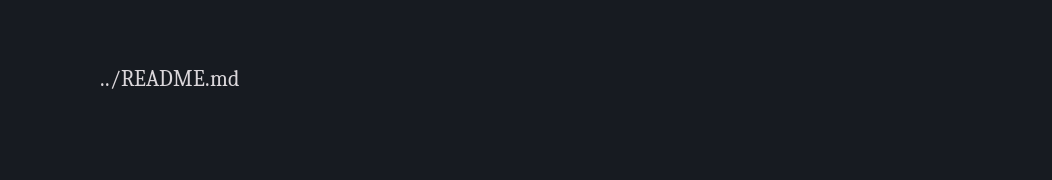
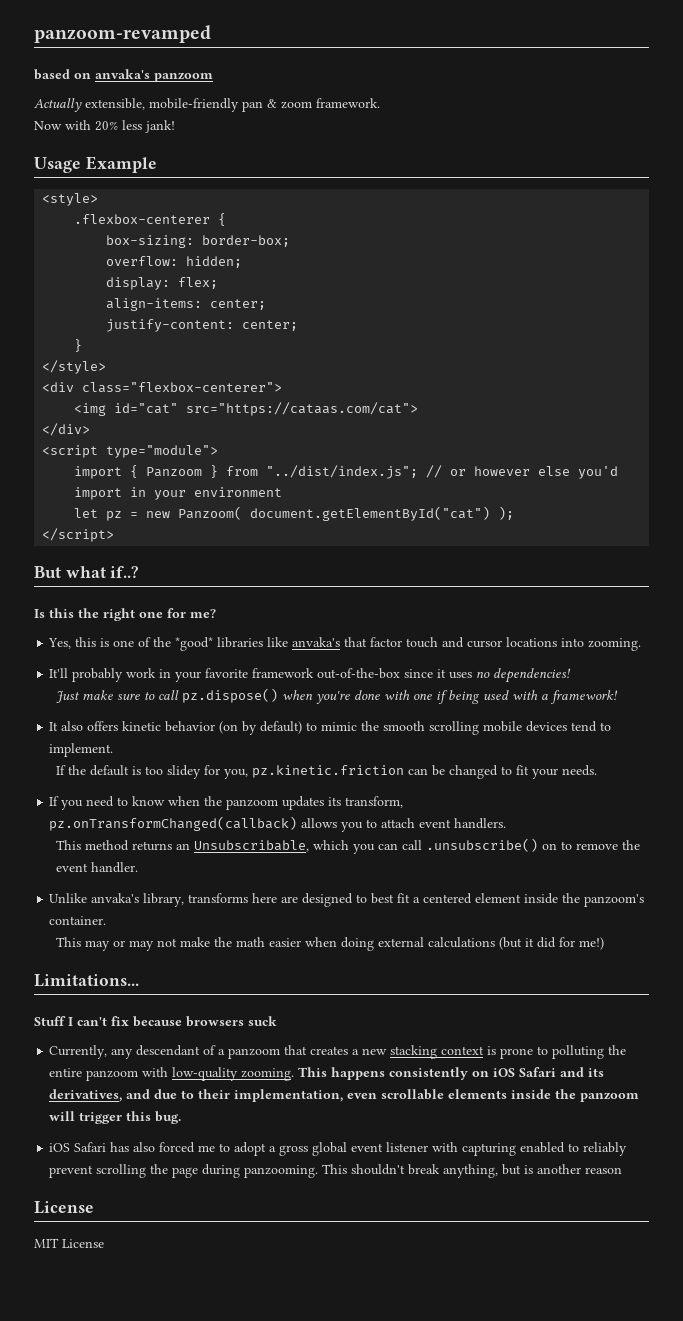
[100,70,239,89] ../README.md -> [34,25,211,43] [34,69,213,82] [34,98,380,112] [34,120,175,133] [34,156,157,173] [42,193,99,206] [74,213,227,226] [106,235,291,248] [106,256,243,268] [106,277,219,290] [106,298,267,311] [106,319,299,332] [74,339,83,352] [42,360,107,374] [42,382,283,393] [74,402,419,416] [42,423,91,436] [42,445,219,458] [74,465,619,479] [74,487,283,500] [74,506,515,521] [42,528,115,542] [34,566,140,578] [34,608,216,621] [48,637,642,651] [49,668,572,683] [56,688,619,704] [49,721,612,735] [49,743,114,757] [56,765,598,779] [49,796,404,810] [49,816,507,832] [56,838,641,854] [56,862,139,873] [49,893,645,907] [49,916,107,925] [56,937,605,951] [34,974,139,987] [34,1016,277,1027] [49,1045,627,1059] [49,1067,605,1081] [49,1089,640,1102] [49,1111,182,1124] [49,1142,628,1156] [49,1164,623,1178] [34,1201,94,1214] [34,1238,104,1248] panzoom-revamped // based on anvaka's panzoom // Actually extensible, mobile-friendly pan & zoom framework. // Now with 20% less jank! // Usage Example // <style> // .flexbox-centerer { // box-sizing: border-box; // overflow: hidden; // display: flex; // align-items: center; // justify-content: center; // } // </style> // <div class="flexbox-centerer"> // <img id="cat" src="https://cataas.com/cat"> // </div> // <script type="module"> // import { Panzoom } from "../dist/index.js"; // or however else you'd import in your environment // let pz = new Panzoom( document.getElementById("cat") ); // </script> // But what if..? // Is this the right one for me? // Yes, this is one of the *good* libraries like anvaka's that factor touch and cursor locations into zooming. // It'll probably work in your favorite framework out-of-the-box since it uses no dependencies! // Just make sure to call pz.dispose() when you're done with one if being used with a framework! // It also offers kinetic behavior (on by default) to mimic the smooth scrolling mobile devices tend to implement. // If the default is too slidey for you, pz.kinetic.friction can be changed to fit your needs. // If you need to know when the panzoom updates its transform, pz.onTransformChanged(callback) allows you to attach event handlers. // This method returns an Unsubscribable, which you can call .unsubscribe() on to remove the event handler. // Unlike anvaka's library, transforms here are designed to best fit a centered element inside the panzoom's container. // This may or may not make the math easier when doing external calculations (but it did for me!) // Limitations... // Stuff I can't fix because browsers suck // Currently, any descendant of a panzoom that creates a new stacking context is prone to polluting the entire panzoom with low-quality zooming. This happens consistently on iOS Safari and its derivatives, and due to their implementation, even scrollable elements inside the panzoom will trigger this bug. // iOS Safari has also forced me to adopt a gross global event listener with capturing enabled to reliably prevent scrolling the page during panzooming. This shouldn't break anything, but is another reason // License // MIT License

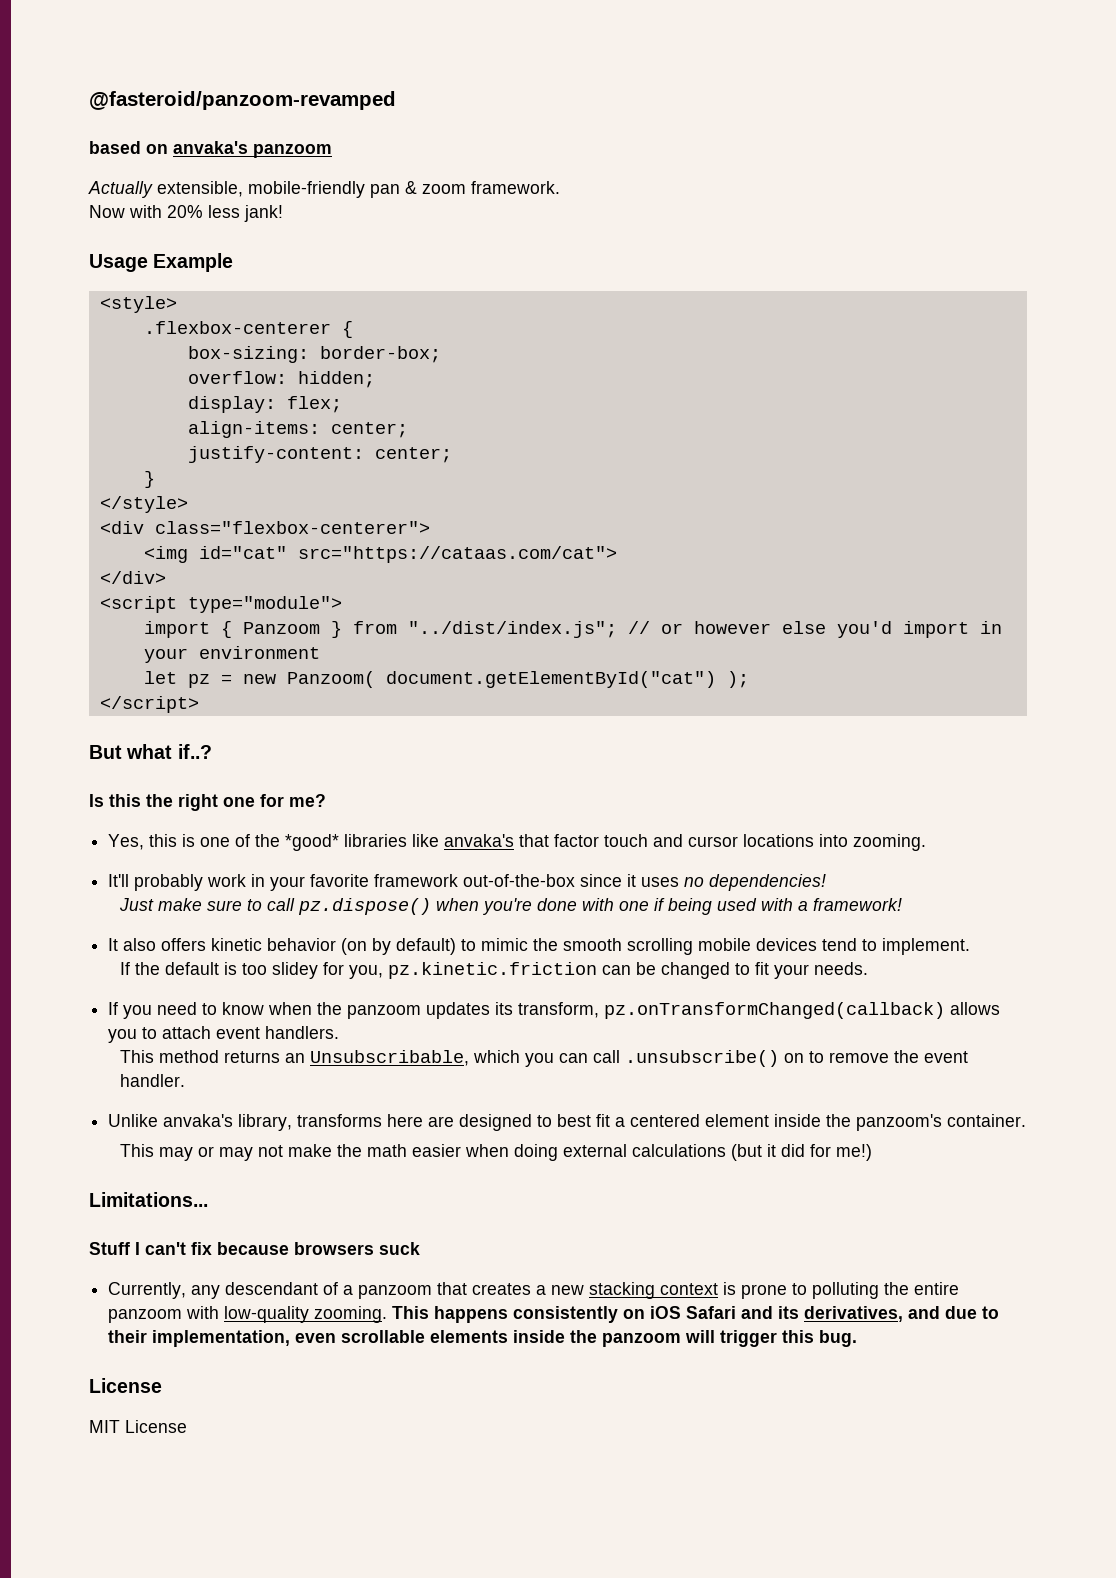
[34,25,211,43] panzoom-revamped -> [89,91,396,110] @fasteroid/panzoom-revamped
[49,1142,628,1156] [49,1164,623,1178] // iOS Safari has also forced me to adopt a gross global event listener with capturing enabled to reliably prevent scrolling the page during panzooming. This shouldn't break anything, but is another reason -> (858, 1338) none

